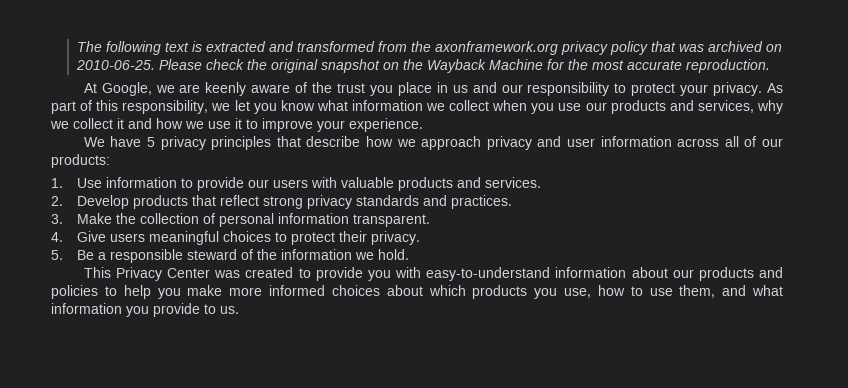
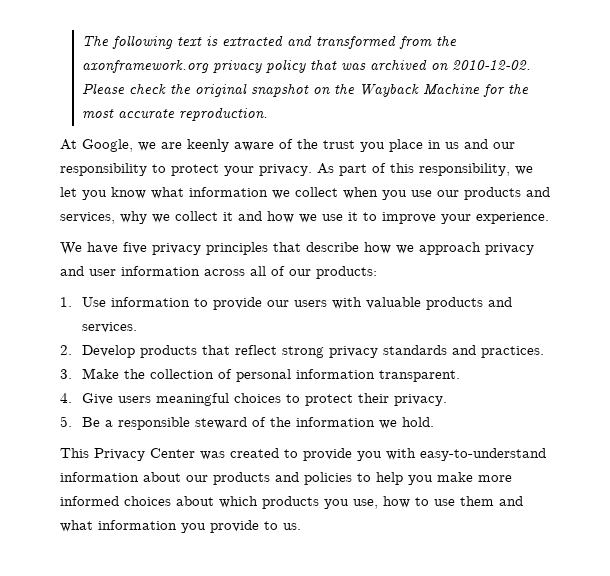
[75,60,155,70] 2010-06-25. -> [452,60,532,70] 2010-12-02.
[146,137,155,147] 5 -> [123,242,147,254] five
[679,285,716,298] them, -> [460,496,494,506] them

